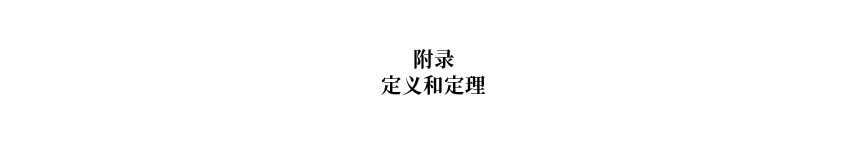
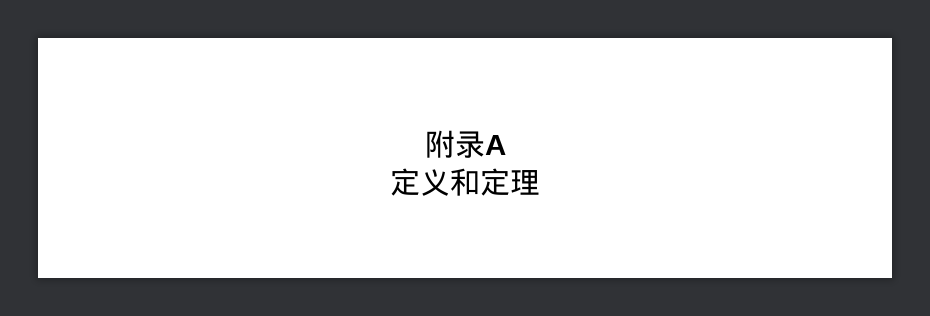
(455, 59) none -> [484,135,506,155] A

